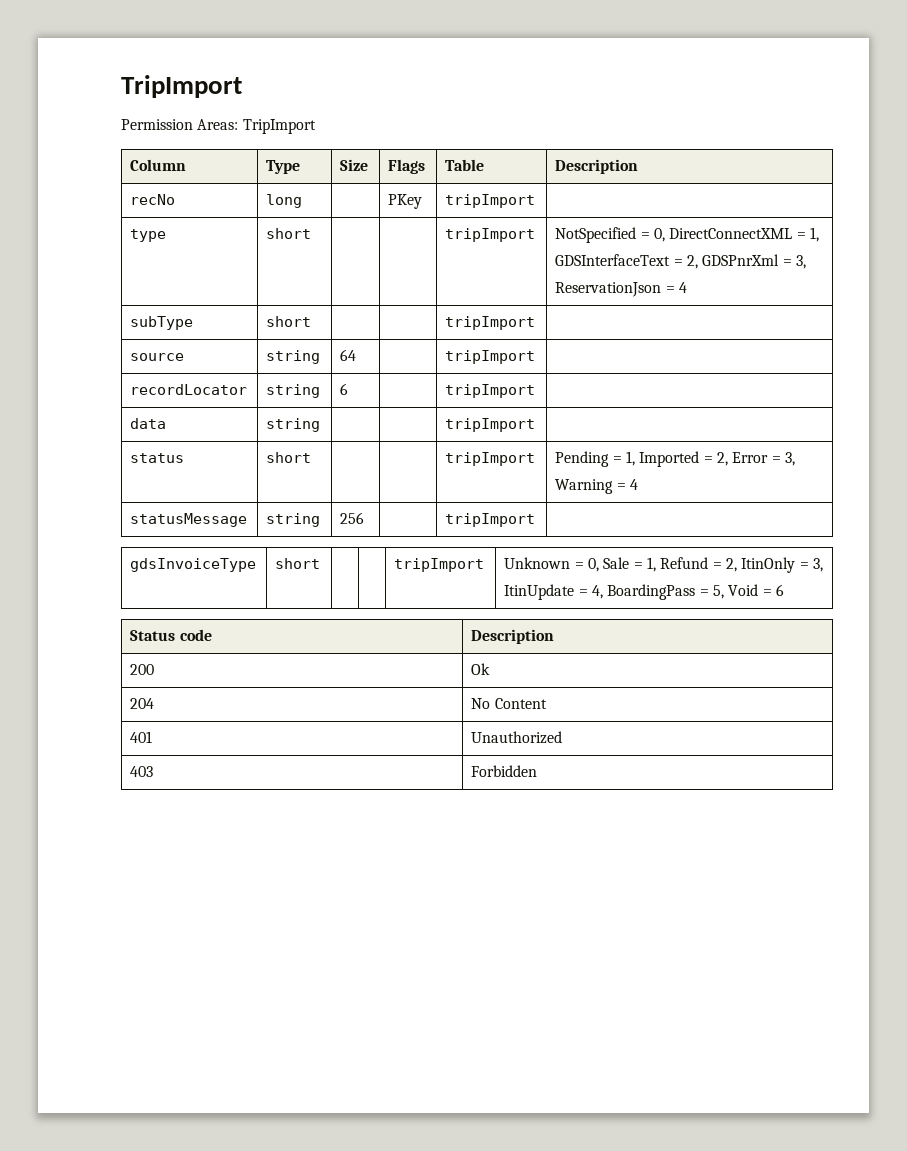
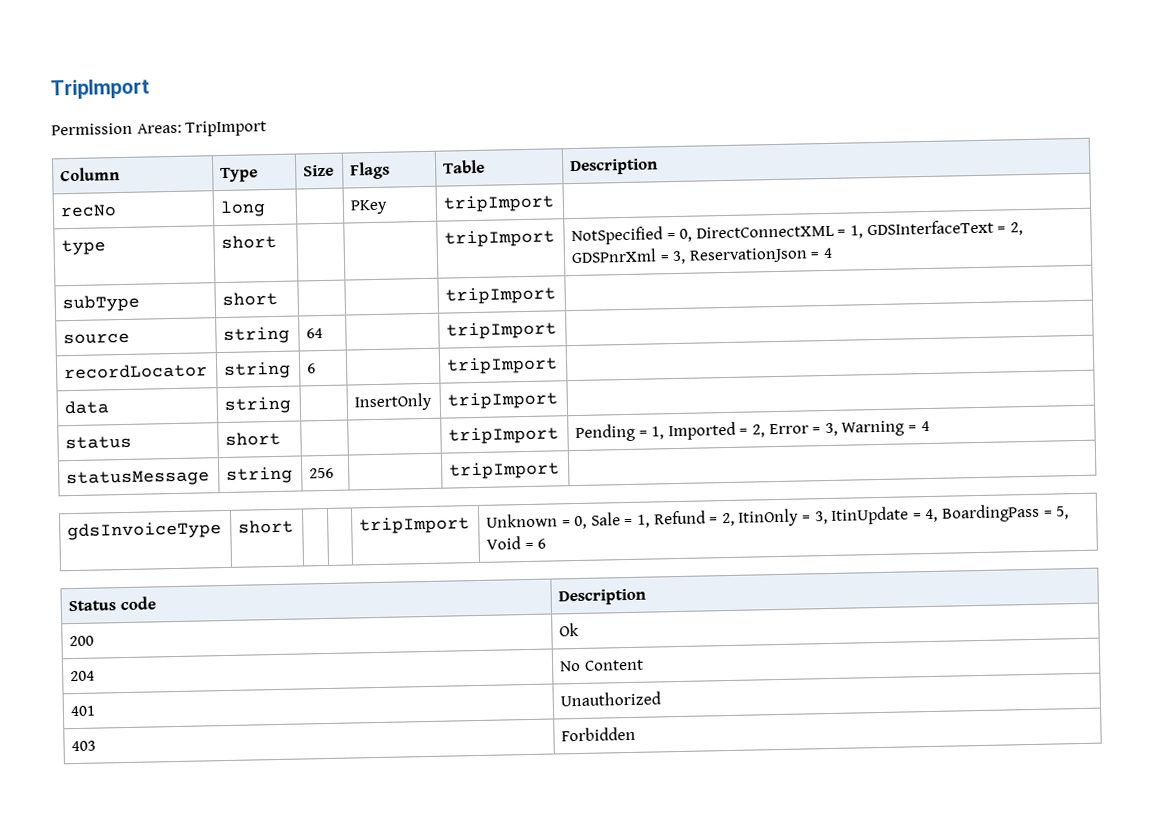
(321, 425) none -> [354,392,433,412] InsertOnly

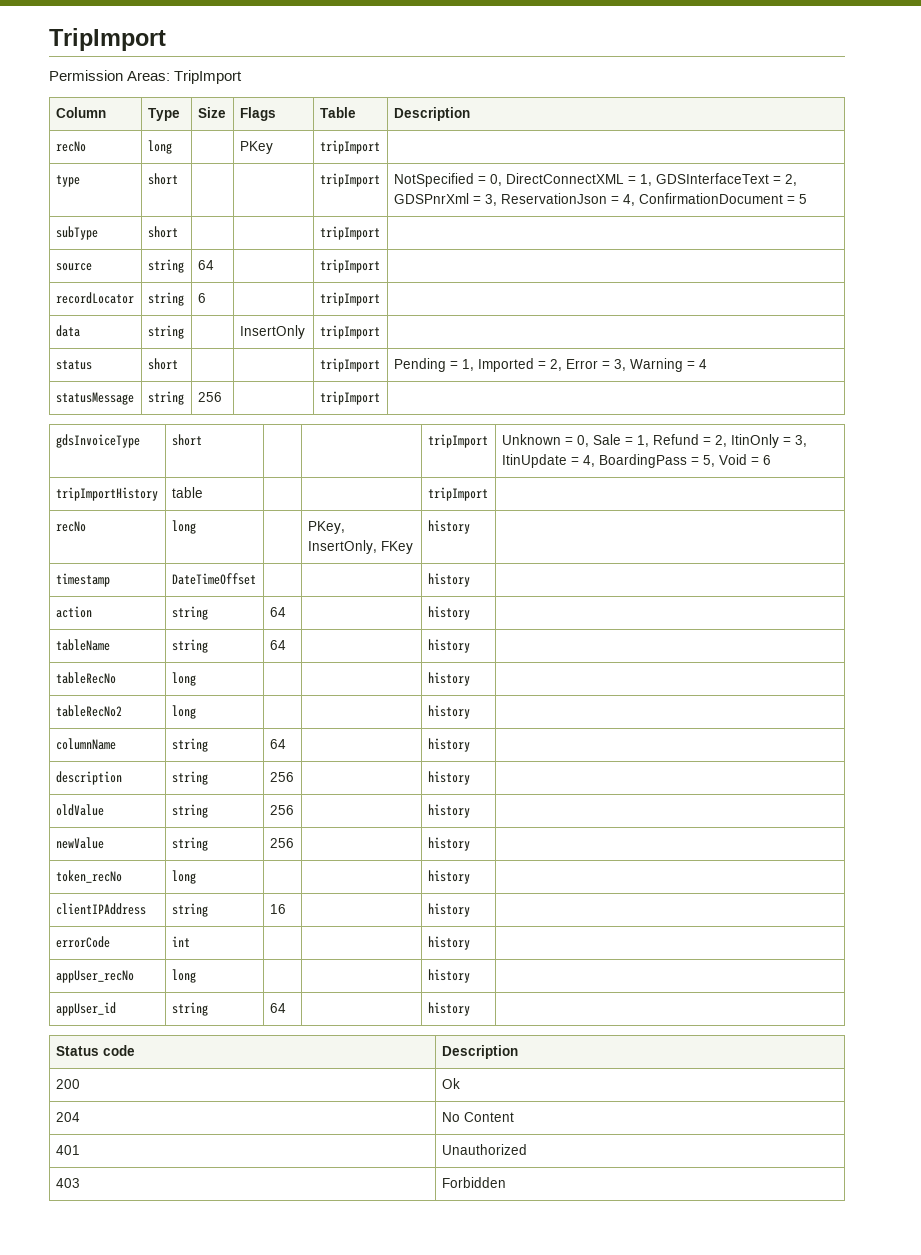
[823,247,834,259] 4 -> [622,193,807,206] 4, ConfirmationDocument = 5
(547, 543) none -> [55,487,158,501] [171,487,203,498] [427,487,488,501] [55,521,86,532] [171,520,196,534] [307,521,345,534] [307,540,413,554] [427,520,470,534] [55,573,110,587] [171,573,256,585] [427,573,470,587] [55,606,92,618] [171,606,208,620] [269,607,286,617] [427,606,470,620] [55,639,110,651] [171,639,208,653] [269,640,286,650] [427,639,470,653] [55,672,116,684] [171,672,196,686] [427,672,470,686] [55,705,122,717] [171,705,196,719] [427,705,470,719] [55,738,116,750] [171,738,208,752] [269,739,286,749] [427,738,470,752] [55,771,122,785] [171,771,208,785] [269,772,294,782] [427,771,470,785] [55,804,104,816] [171,804,208,818] [269,805,294,815] [427,804,470,818] [55,837,104,849] [171,837,208,851] [269,838,294,848] [427,837,470,851] [55,870,122,883] [171,870,196,884] [427,870,470,884] [55,903,146,915] [171,903,208,917] [269,904,286,914] [427,903,470,917] [55,936,110,948] [171,936,190,947] [427,936,470,950] [55,970,134,983] [171,969,196,983] [427,969,470,983] [55,1002,116,1016] [171,1002,208,1016] [269,1003,286,1013] [427,1002,470,1016] // tripImportHistory | table | | | tripImport | // recNo | long | | PKey, InsertOnly, FKey | history | // timestamp | DateTimeOffset | | | history | // action | string | 64 | | history | // tableName | string | 64 | | history | // tableRecNo | long | | | history | // tableRecNo2 | long | | | history | // columnName | string | 64 | | history | // description | string | 256 | | history | // oldValue | string | 256 | | history | // newValue | string | 256 | | history | // token_recNo | long | | | history | // clientIPAddress | string | 16 | | history | // errorCode | int | | | history | // appUser_recNo | long | | | history | // appUser_id | string | 64 | | history |

